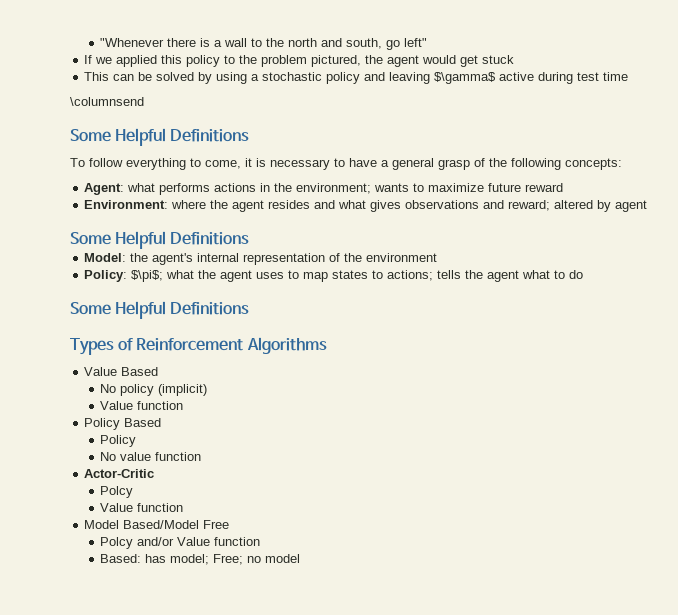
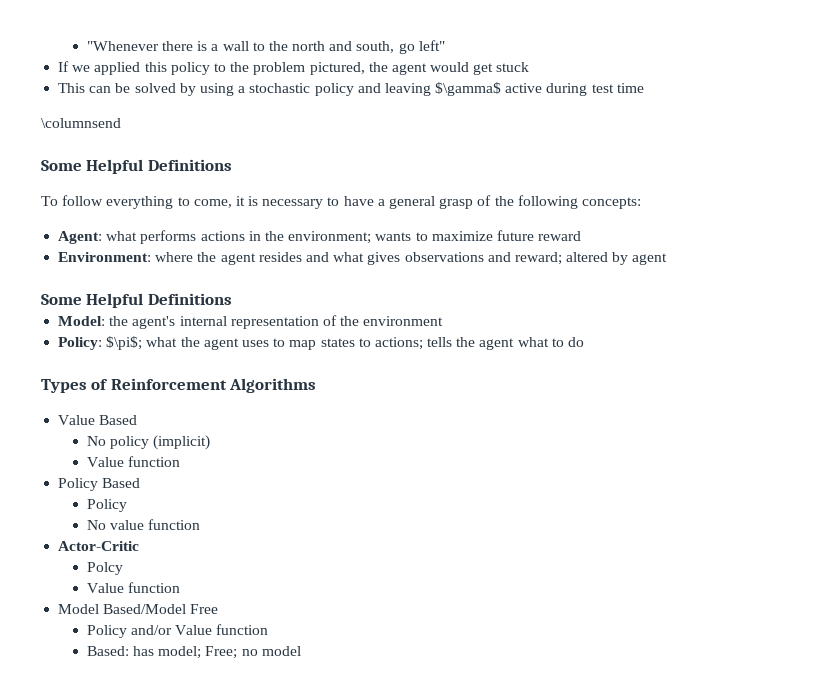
[70,301,250,319] // Some Helpful Definitions -> (585, 342) none
[100,537,134,549] Polcy -> [86,625,127,638] Policy

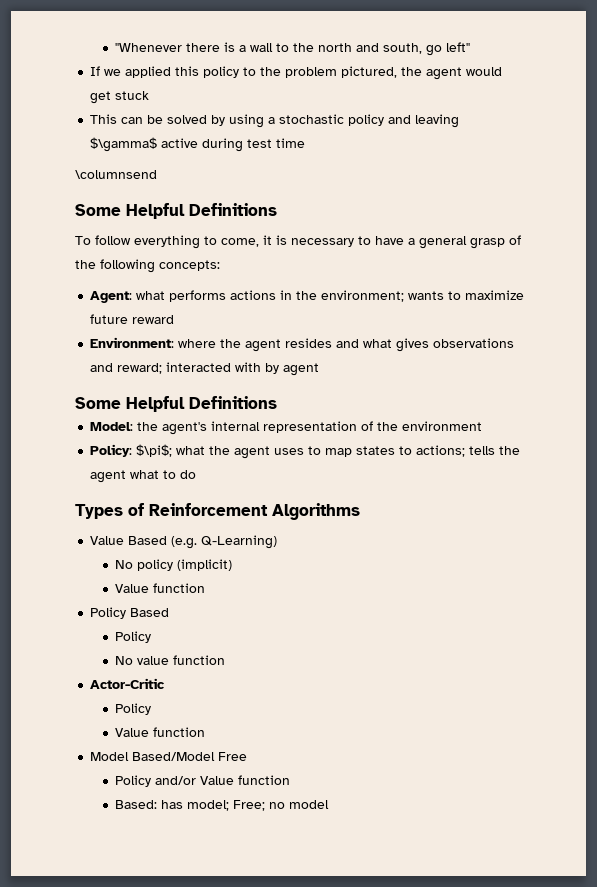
[566,252,609,262] altered -> [166,362,262,372] interacted with
(138, 420) none -> [171,535,278,549] (e.g. Q-Learning)
[86,562,123,575] Polcy -> [115,703,152,715] Policy

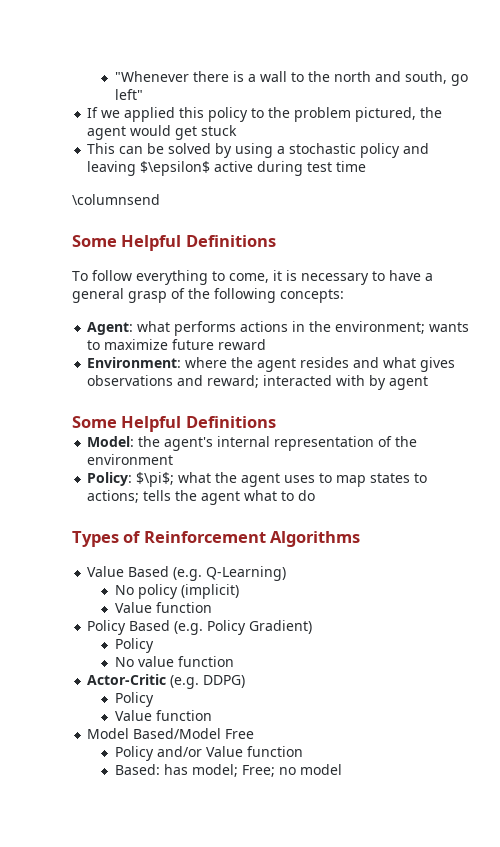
[90,137,158,152] $\gamma$ -> [140,161,211,176] $\epsilon$
(170, 612) none -> [174,620,313,635] (e.g. Policy Gradient)
(166, 683) none -> [170,675,246,689] (e.g. DDPG)

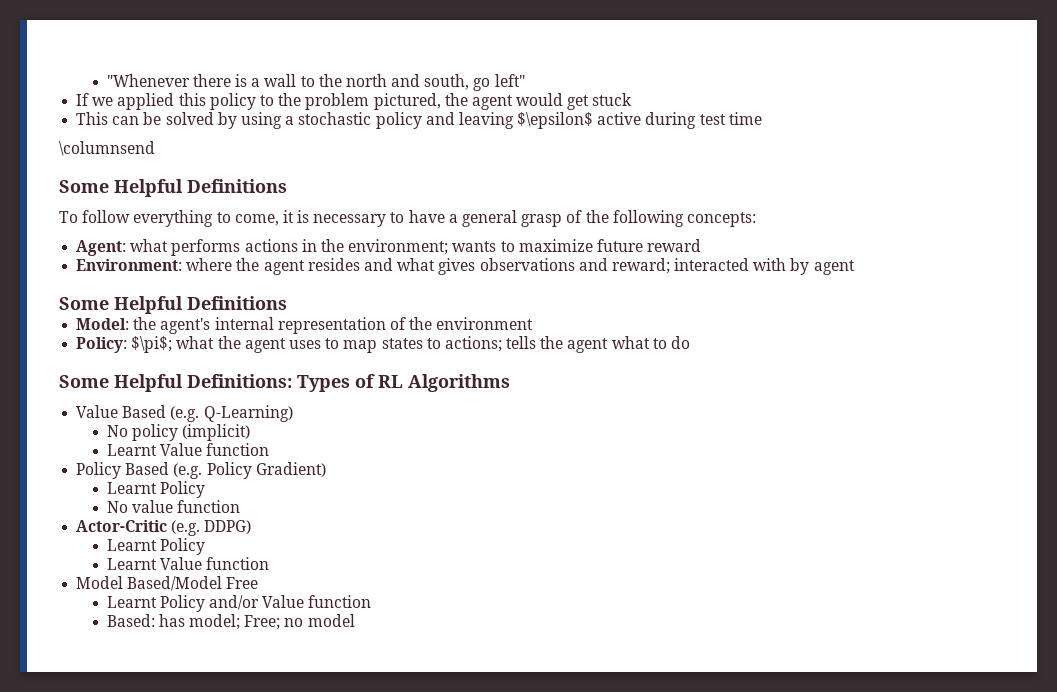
(316, 495) none -> [59,374,292,392] Some Helpful Definitions:
[143,531,266,543] Reinforcement -> [378,375,403,388] RL
(239, 591) none -> [106,444,157,456] Learnt
(313, 627) none -> [106,482,157,494] Learnt
[114,692,154,707] Policy // -> [106,538,205,555] [106,558,157,570] Learnt Policy // Learnt
(255, 734) none -> [106,596,157,608] Learnt

